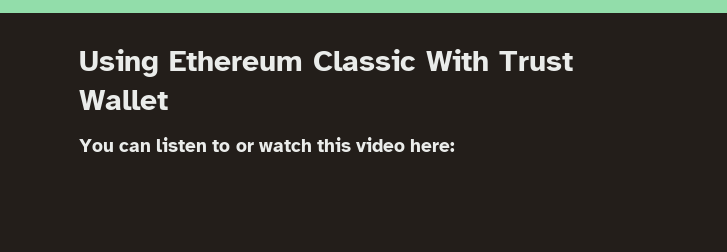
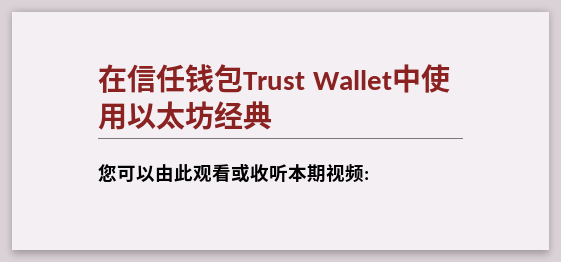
[79,49,573,77] [79,90,168,110] [79,137,456,152] Using Ethereum Classic With Trust Wallet // You can listen to or watch this video here: -> [98,64,450,93] [98,101,272,130] [98,163,369,183] 在信任钱包Trust Wallet中使用以太坊经典 // 您可以由此观看或收听本期视频:

